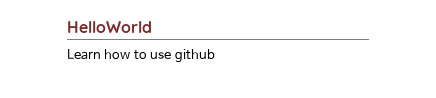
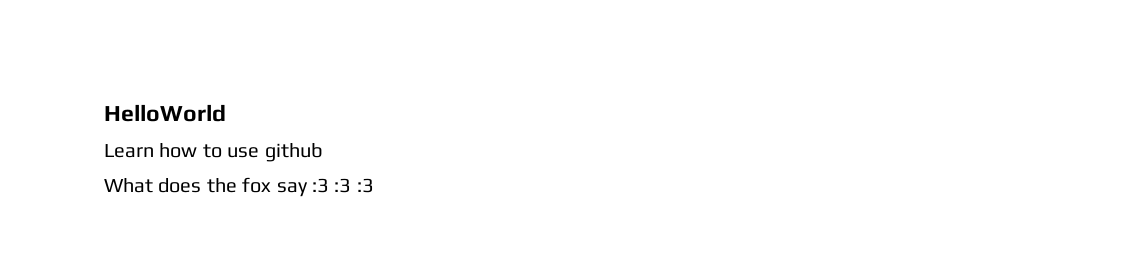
(215, 56) none -> [104,177,374,197] // What does the fox say :3 :3 :3

